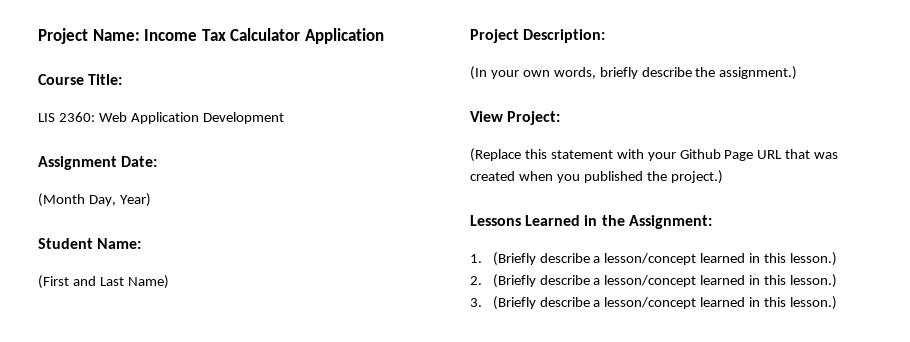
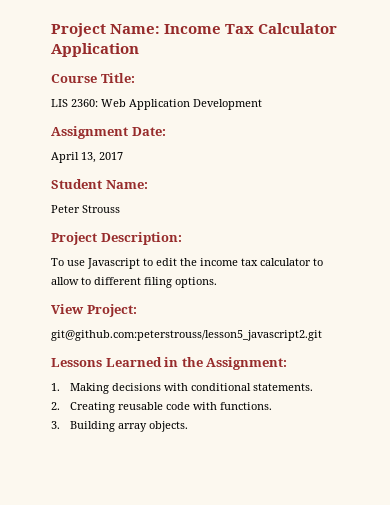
[38,193,151,207] (Month Day, Year) -> [51,152,123,163] April 13, 2017
[38,275,169,289] [470,29,606,43] [470,66,798,80] [470,111,561,125] [470,148,839,162] [470,170,723,184] (First and Last Name) // Project Description: // (In your own words, briefly describe the assignment.) // View Project: // (Replace this statement with your Github Page URL that was created when you published the project.) -> [51,205,120,213] [51,232,182,245] [51,258,323,269] [51,277,217,288] [51,304,137,317] [51,330,322,341] Peter Strouss // Project Description: // To use Javascript to edit the income tax calculator to allow to different filing options. // View Project: // git@github.com:peterstrouss/lesson5_javascript2.git
[492,252,838,266] [470,274,838,288] [470,296,838,310] (Briefly describe a lesson/concept learned in this lesson.) // 2. (Briefly describe a lesson/concept learned in this lesson.) // 3. (Briefly describe a lesson/concept learned in this lesson.) -> [69,383,313,394] [51,402,272,413] [51,421,188,432] Making decisions with conditional statements. // 2. Creating reusable code with functions. // 3. Building array objects.

